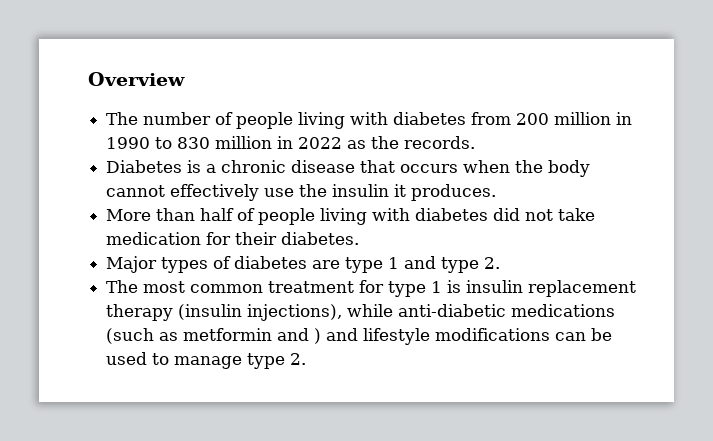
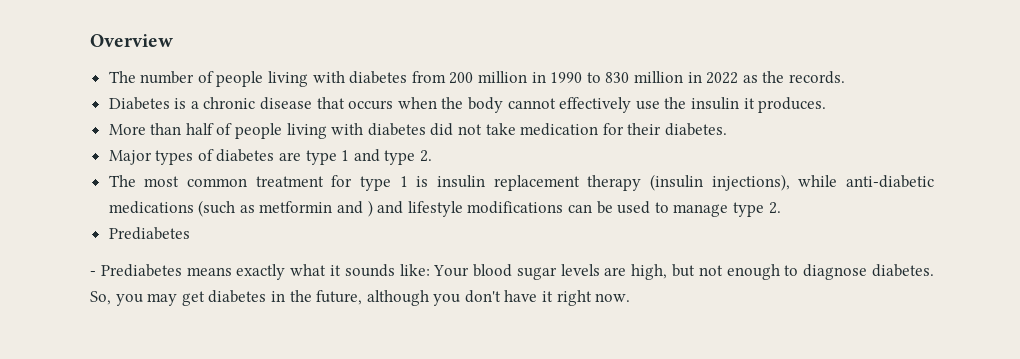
(307, 359) none -> [108,227,190,240] [90,264,934,280] [90,290,631,306] // Prediabetes // - Prediabetes means exactly what it sounds like: Your blood sugar levels are high, but not enough to diagnose diabetes. So, you may get diabetes in the future, although you don't have it right now.

